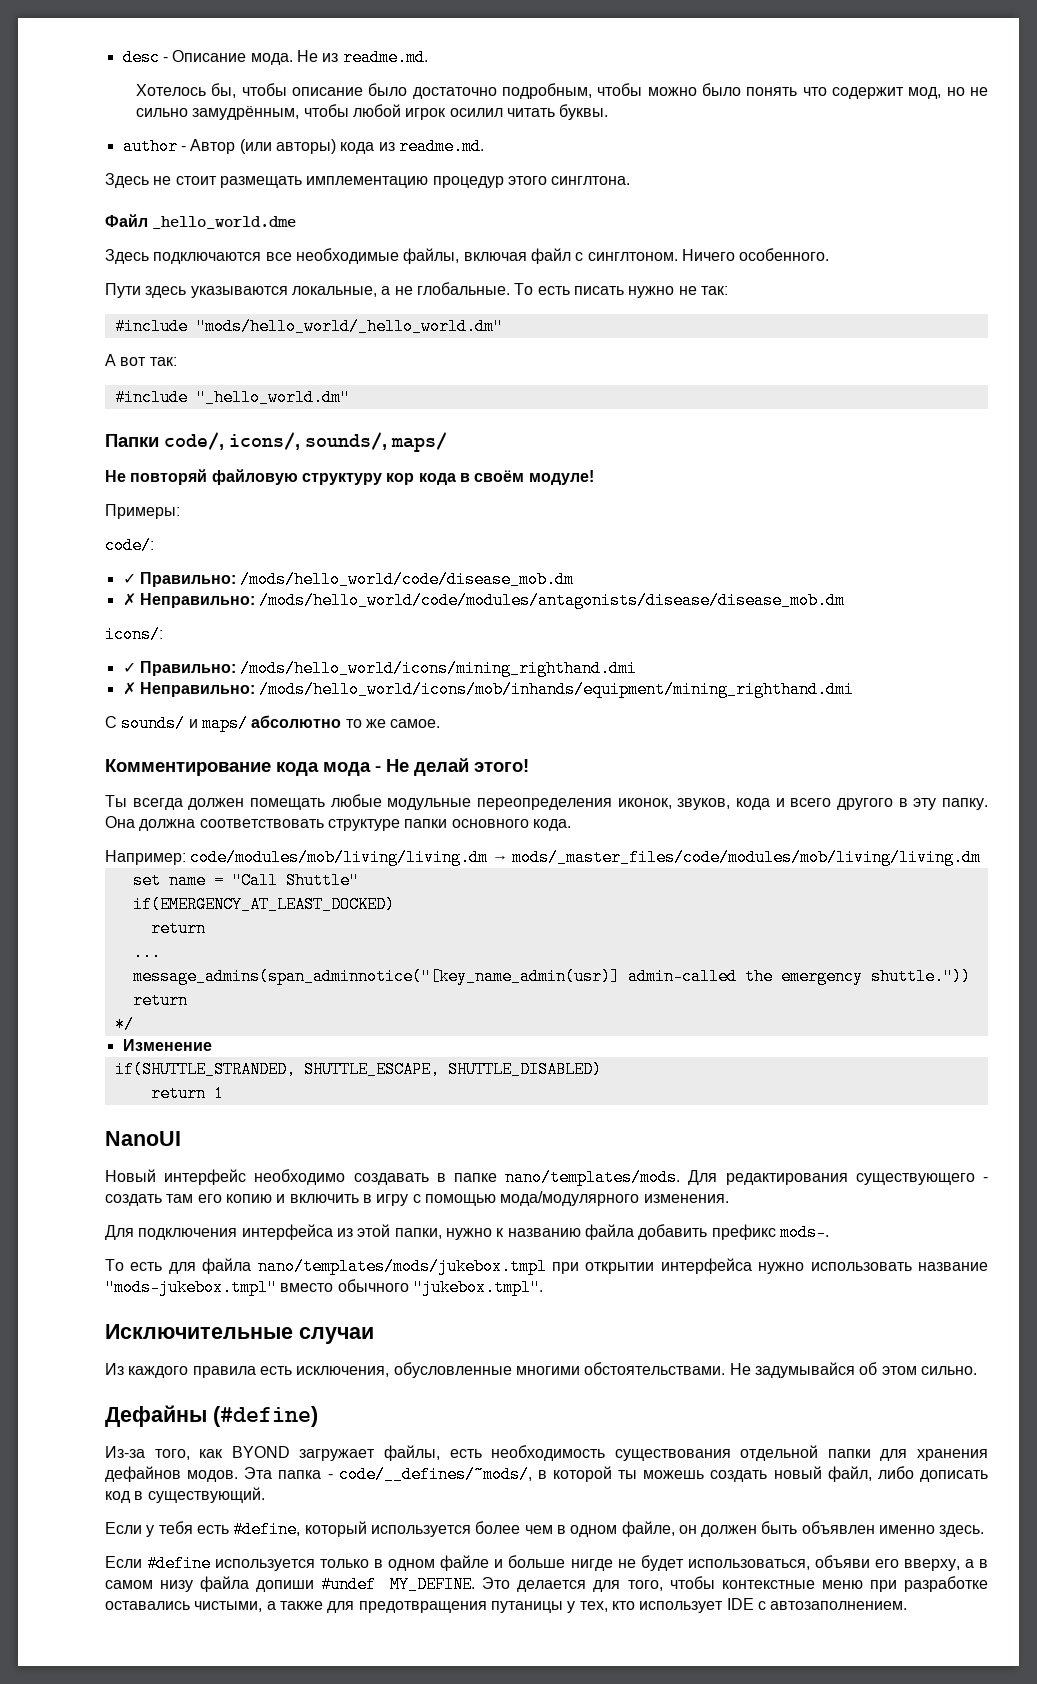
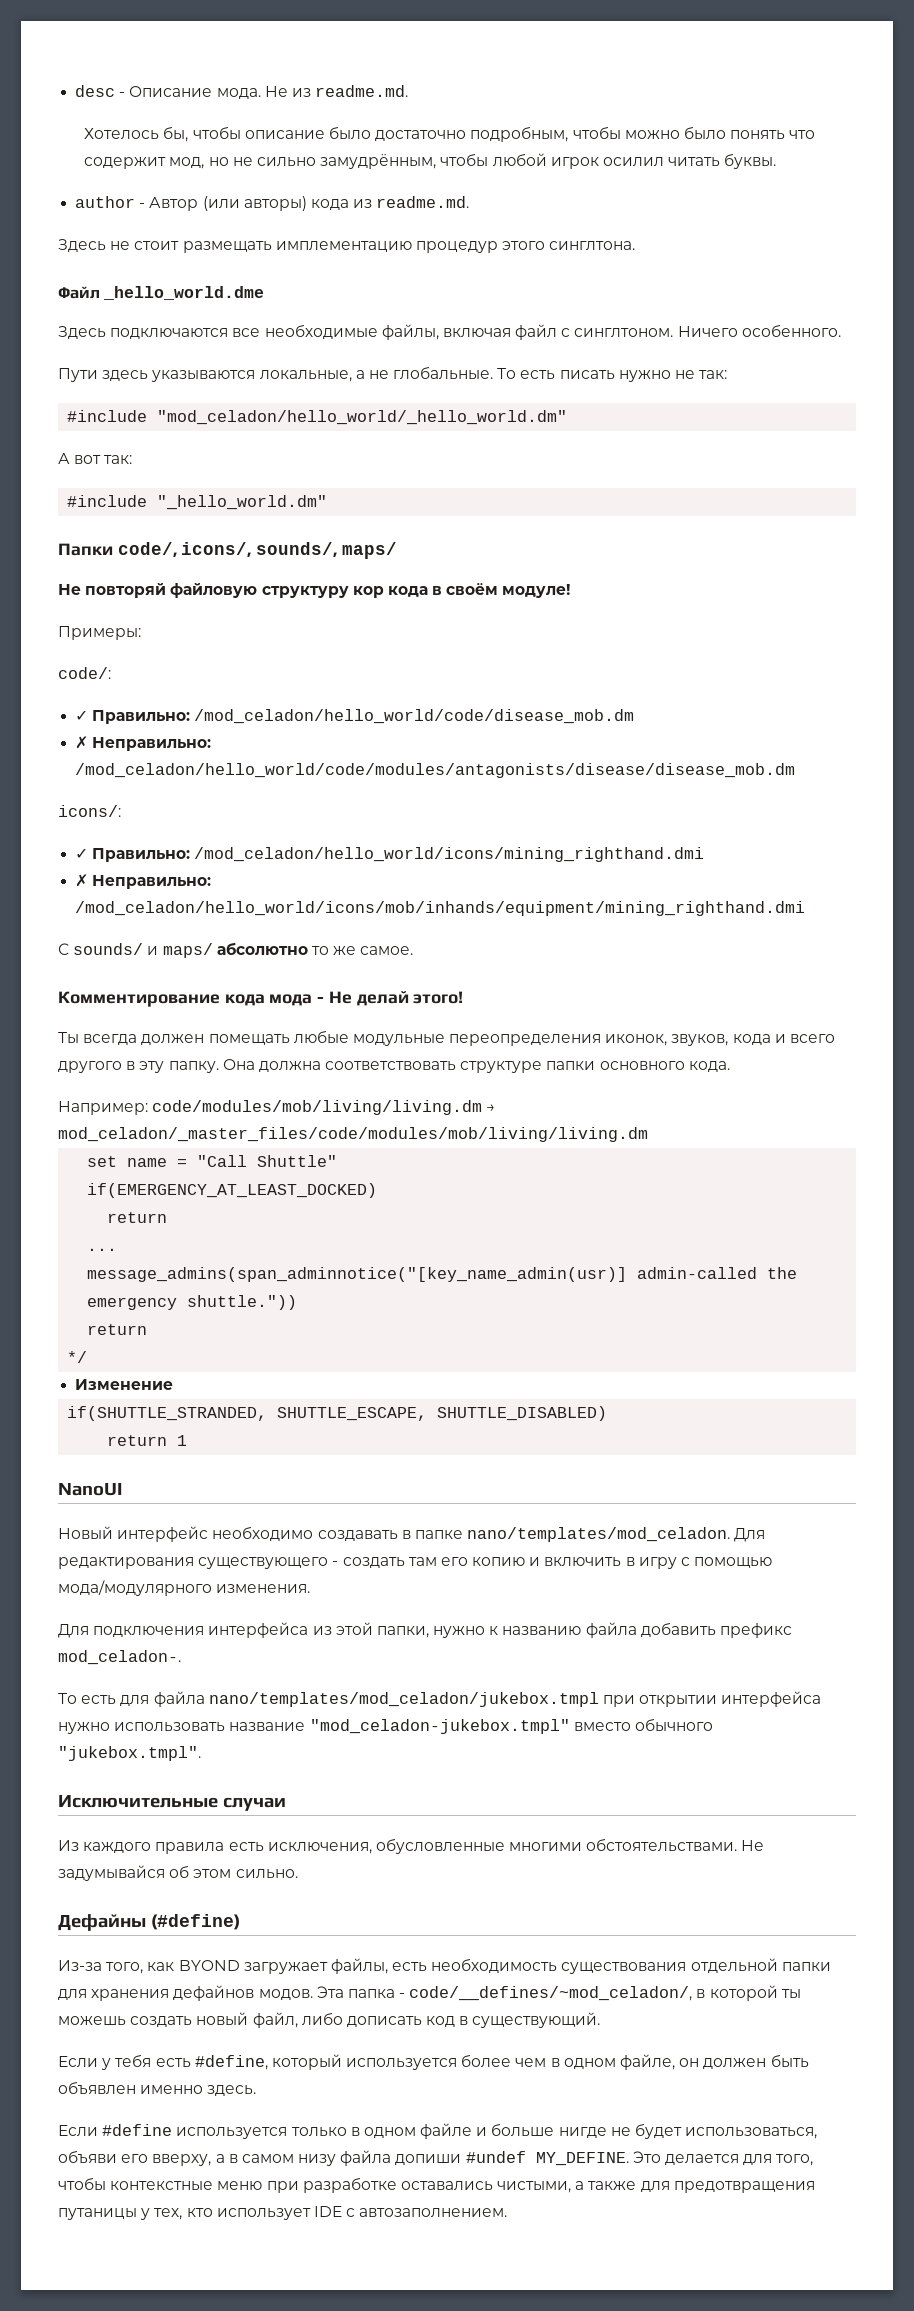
[195,318,503,335] "mods/hello_world/_hello_world.dm" -> [157,410,568,425] "mod_celadon/hello_world/_hello_world.dm"
[240,571,575,588] [122,592,846,609] /mods/hello_world/code/disease_mob.dm // ✗ Неправильно: /mods/hello_world/code/modules/antagonists/disease/disease_mob.dm -> [194,709,635,724] [75,736,212,751] [75,763,796,778] /mod_celadon/hello_world/code/disease_mob.dm // ✗ Неправильно: /mod_celadon/hello_world/code/modules/antagonists/disease/disease_mob.dm
[240,660,638,677] [122,681,855,698] /mods/hello_world/icons/mining_righthand.dmi // ✗ Неправильно: /mods/hello_world/icons/mob/inhands/equipment/mining_righthand.dmi -> [194,847,705,862] [75,874,212,889] [75,901,806,916] /mod_celadon/hello_world/icons/mining_righthand.dmi // ✗ Неправильно: /mod_celadon/hello_world/icons/mob/inhands/equipment/mining_righthand.dmi
[511,849,981,866] mods/_master_files/code/modules/mob/living/living.dm -> [58,1127,648,1142] mod_celadon/_master_files/code/modules/mob/living/living.dm
[505,1169,681,1186] nano/templates/mods. -> [467,1527,731,1542] nano/templates/mod_celadon.
[779,1224,829,1241] mods-. -> [58,1650,181,1665] mod_celadon-.
[257,1258,547,1275] nano/templates/mods/jukebox.tmpl -> [208,1692,599,1707] nano/templates/mod_celadon/jukebox.tmpl
[105,1279,277,1296] "mods-jukebox.tmpl" -> [309,1719,570,1734] "mod_celadon-jukebox.tmpl"
[338,1466,532,1483] code/__defines/~mods/, -> [409,1986,693,2001] code/__defines/~mod_celadon/,

